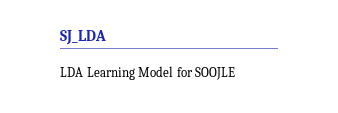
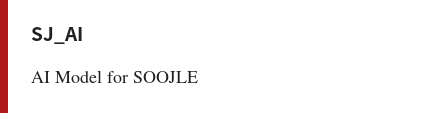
[60,30,106,45] [60,67,135,80] SJ_LDA // LDA Learning -> [31,27,83,44] [31,71,50,83] SJ_AI // AI

